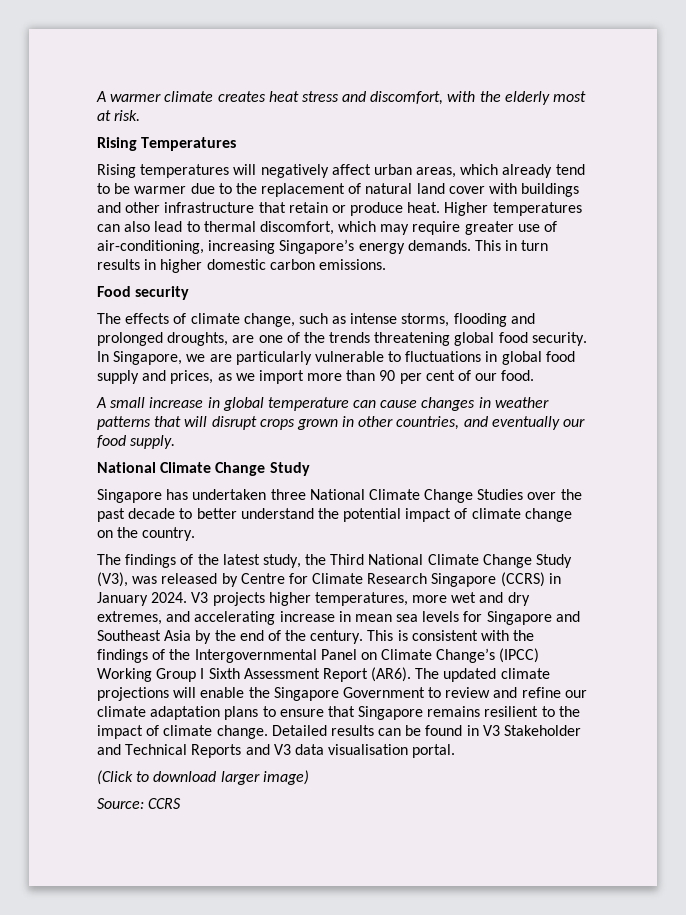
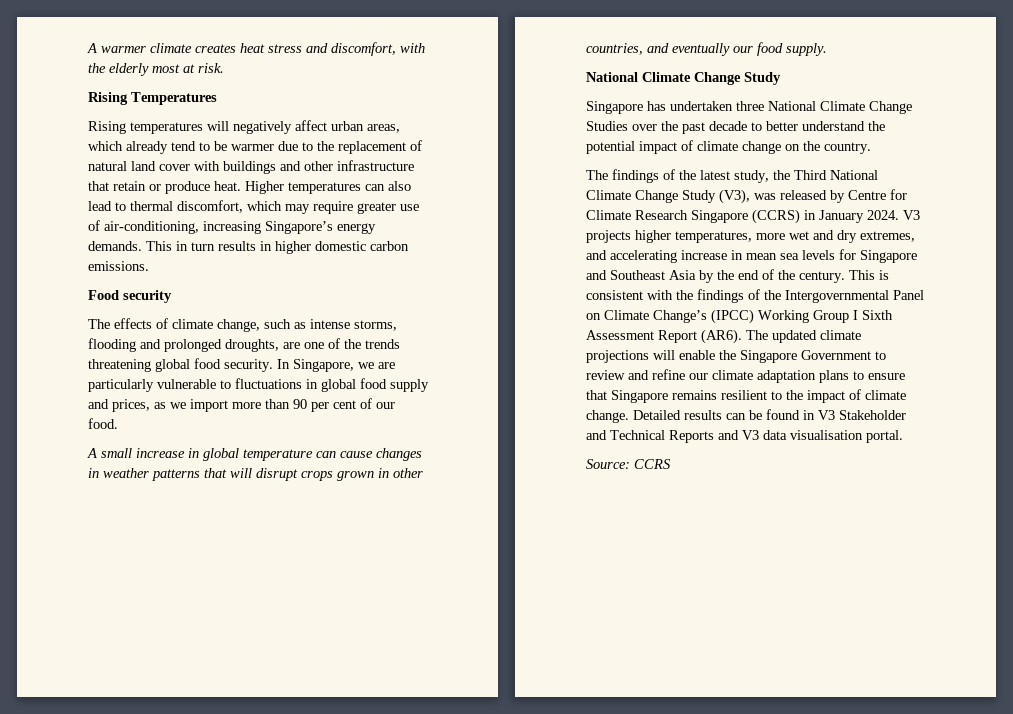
[97,770,309,785] // (Click to download larger image) -> (903, 436) none

